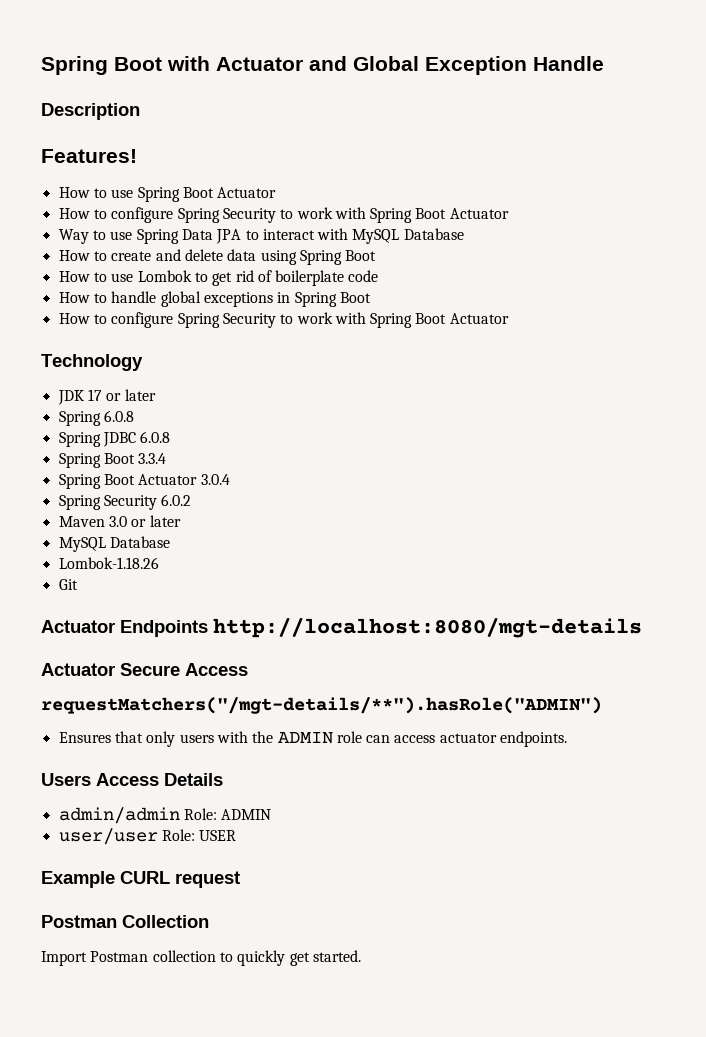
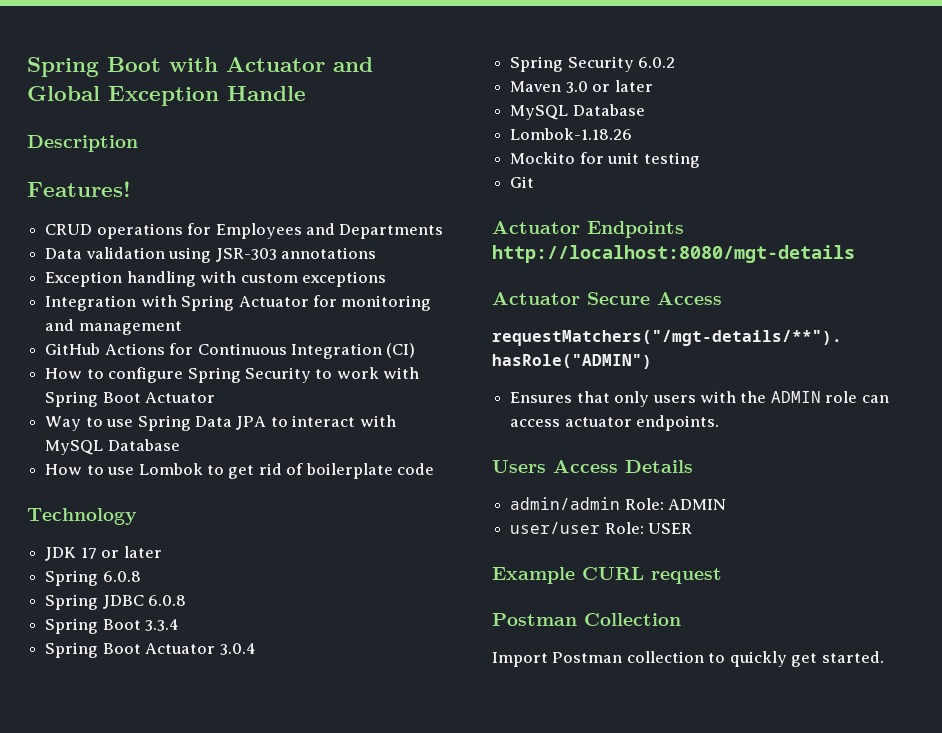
[58,187,277,202] How to use Spring Boot Actuator -> [45,223,444,239] [45,247,376,263] [45,271,386,287] [45,295,432,311] [45,319,182,335] [45,343,416,359] CRUD operations for Employees and Departments // Data validation using JSR-303 annotations // Exception handling with custom exceptions // Integration with Spring Actuator for monitoring and management // GitHub Actions for Continuous Integration (CI)
[58,249,377,265] // How to create and delete data using Spring Boot -> (180, 445) none
[58,291,371,307] [58,312,509,328] // How to handle global exceptions in Spring Boot // How to configure Spring Security to work with Spring Boot Actuator -> (435, 469) none
(159, 563) none -> [510,152,700,168] // Mockito for unit testing

